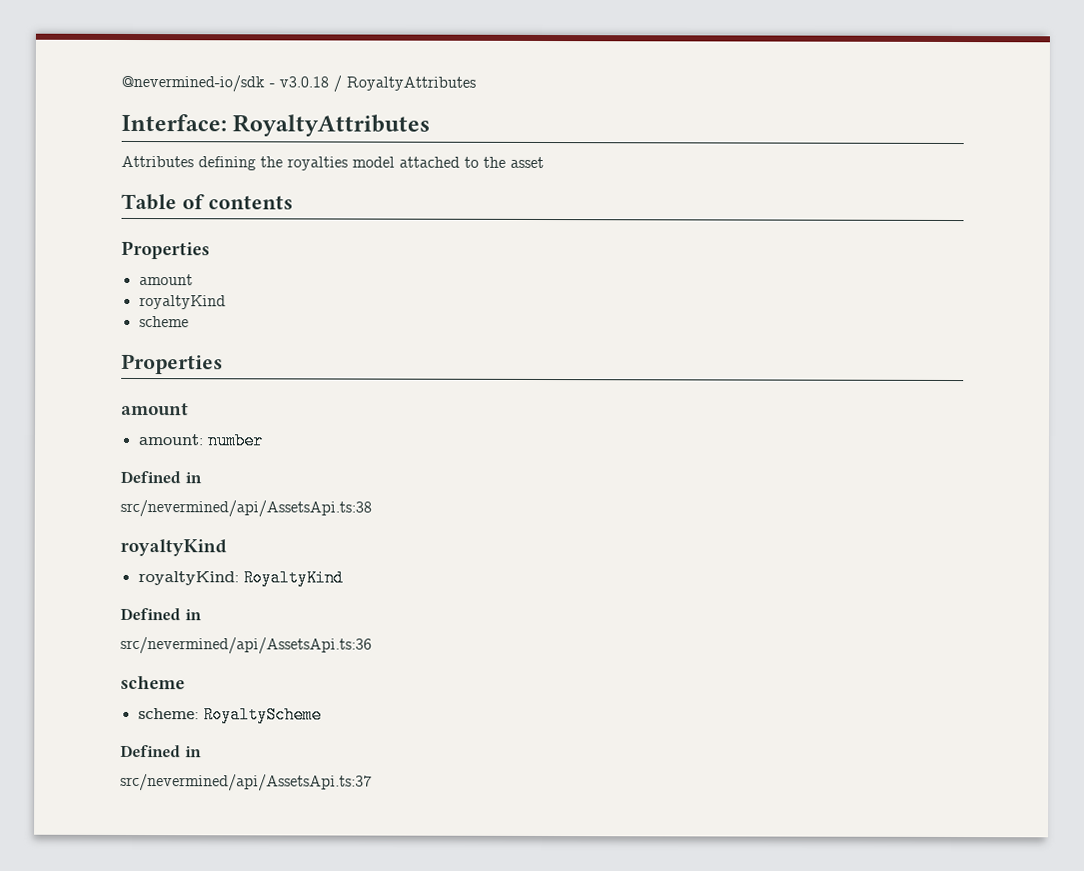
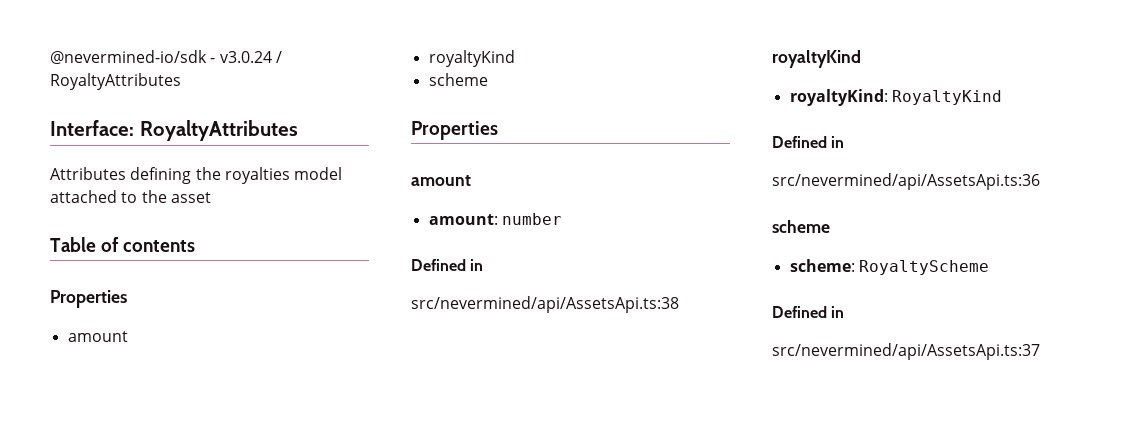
[279,76,329,88] v3.0.18 -> [219,51,272,63] v3.0.24

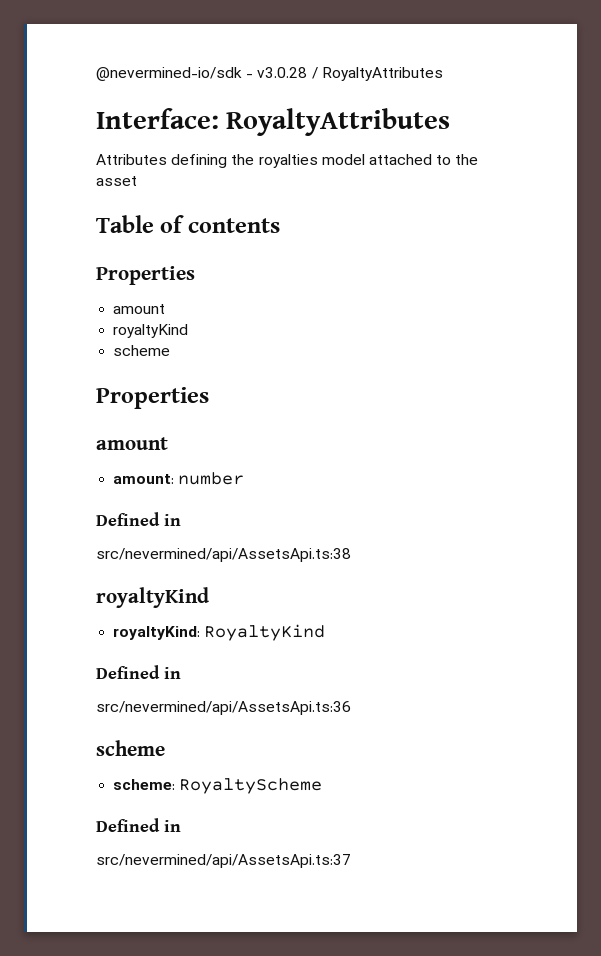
[219,51,272,63] v3.0.24 -> [257,67,308,78] v3.0.28

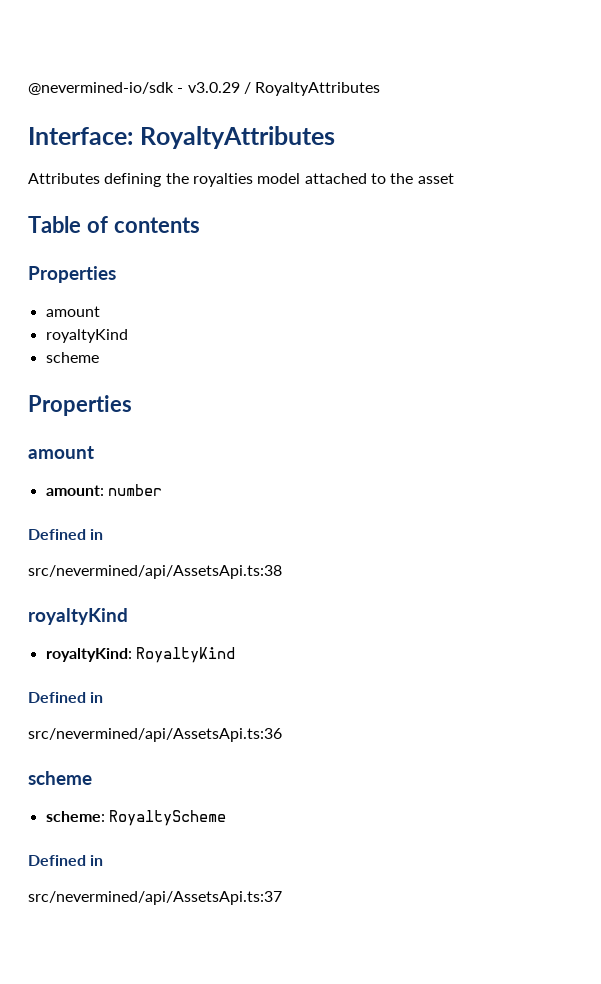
[257,67,308,78] v3.0.28 -> [187,82,240,93] v3.0.29

